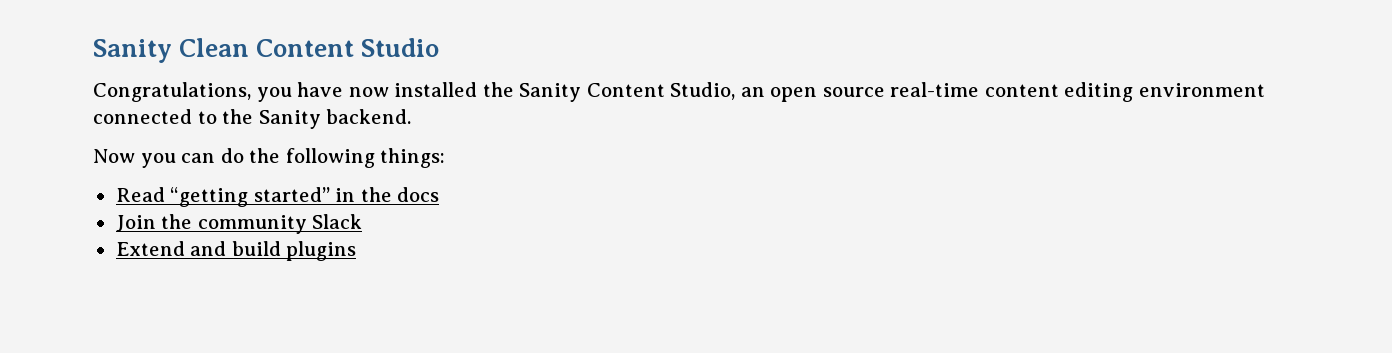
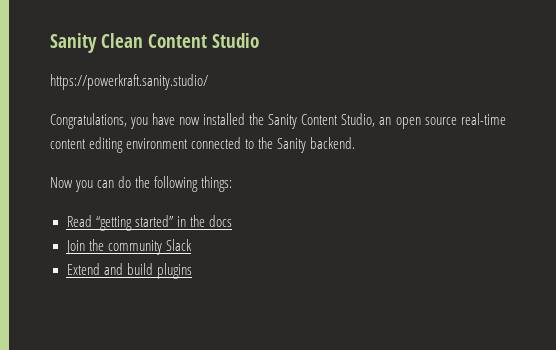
(440, 47) none -> [50,74,208,90] // https://powerkraft.sanity.studio/

